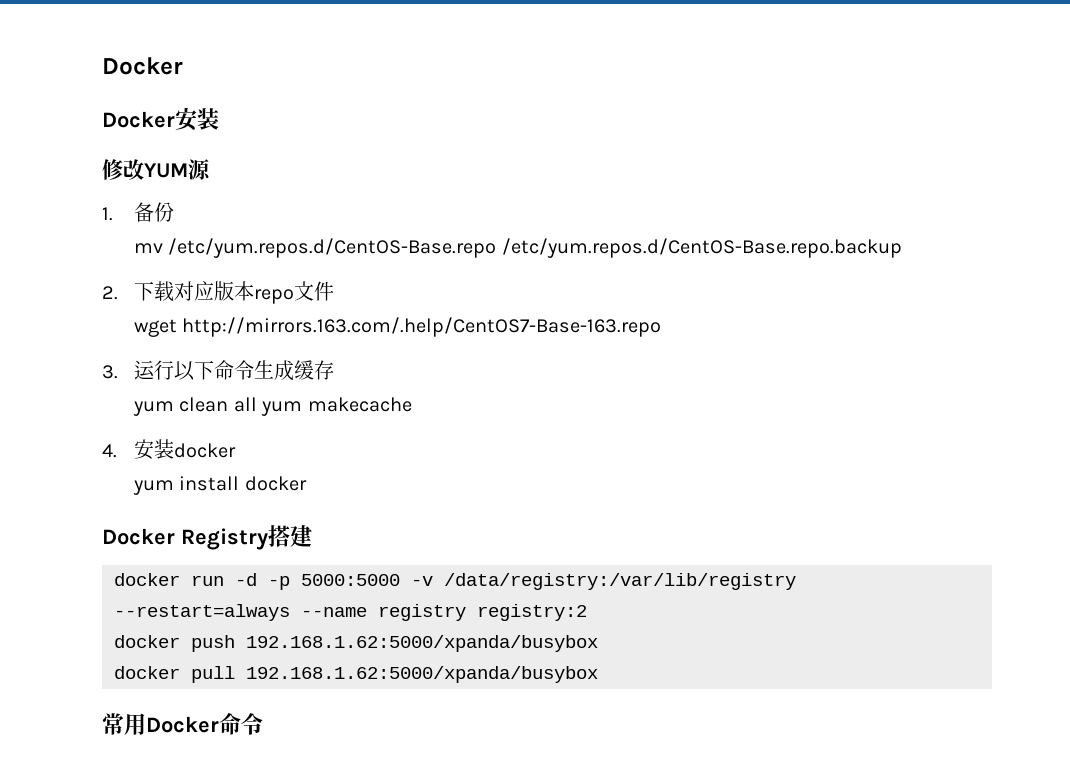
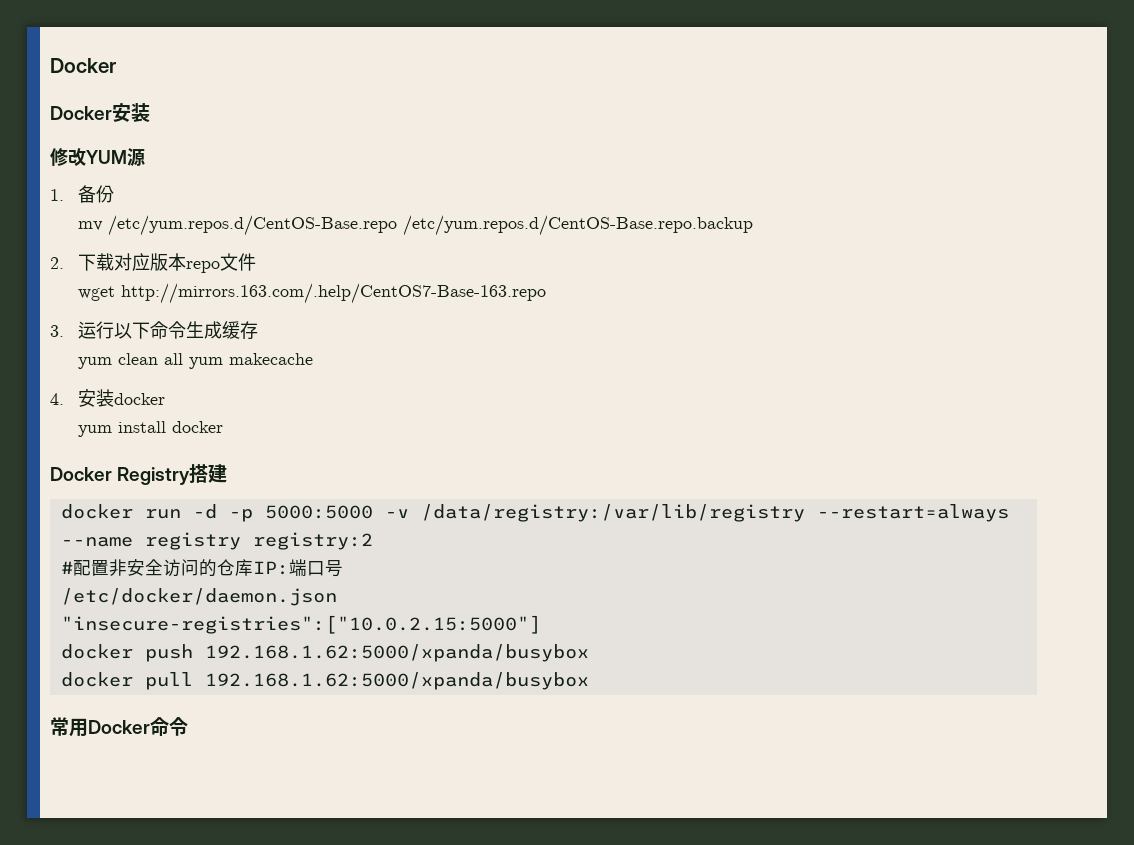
(587, 612) none -> [60,559,343,577] [60,588,337,606] [60,615,541,634] // #配置非安全访问的仓库IP:端口号 // /etc/docker/daemon.json // "insecure-registries":["10.0.2.15:5000"]

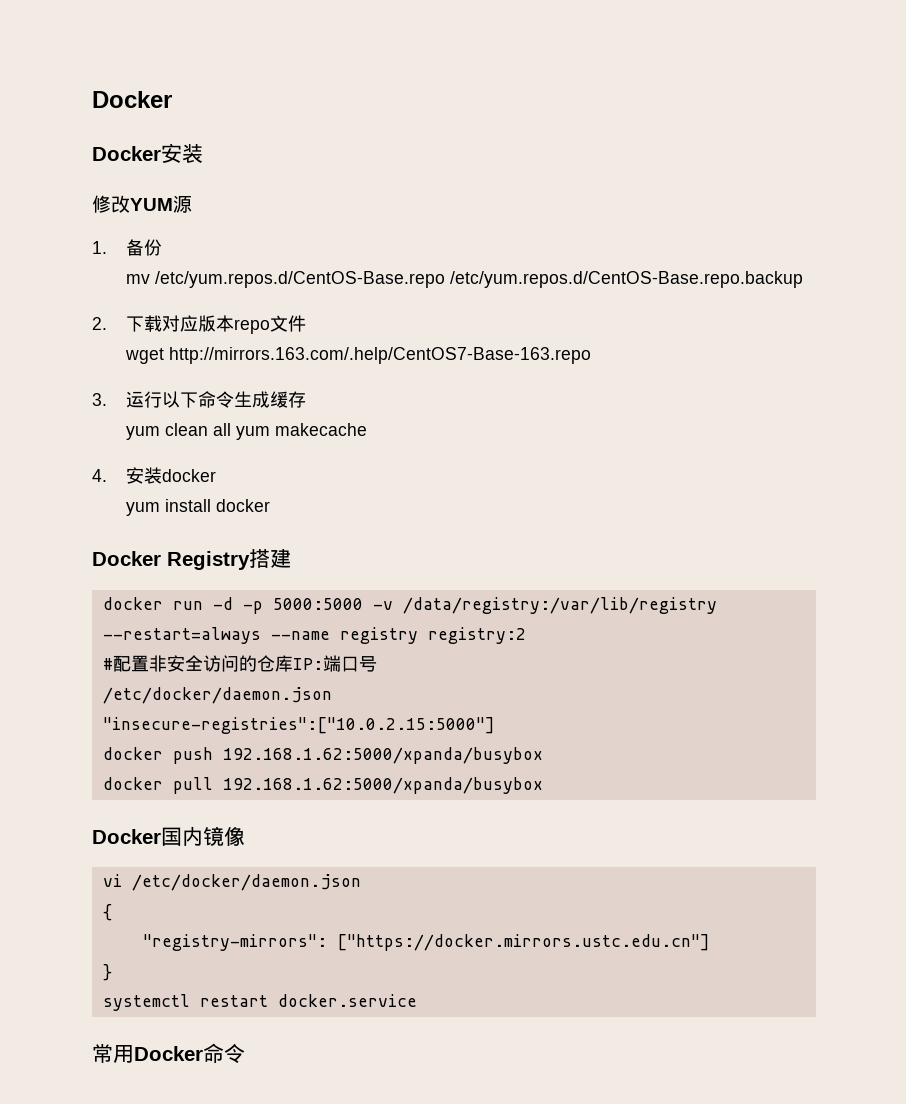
(589, 681) none -> [92,826,245,846] [102,874,361,891] [102,904,112,921] [142,934,710,951] [102,964,112,981] [102,994,417,1011] // Docker国内镜像 // vi /etc/docker/daemon.json // { // "registry-mirrors": ["https://docker.mirrors.ustc.edu.cn"] // } // systemctl restart docker.service

